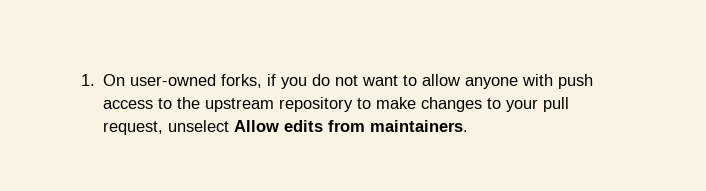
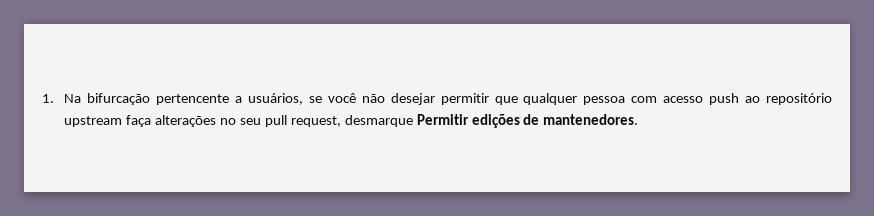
[103,74,594,89] [103,97,570,112] [103,120,469,135] On user-owned forks, if you do not want to allow anyone with push access to the upstream repository to make changes to your pull request, unselect Allow edits from maintainers. -> [64,93,832,105] [64,114,639,128] Na bifurcação pertencente a usuários, se você não desejar permitir que qualquer pessoa com acesso push ao repositório upstream faça alterações no seu pull request, desmarque Permitir edições de mantenedores.

